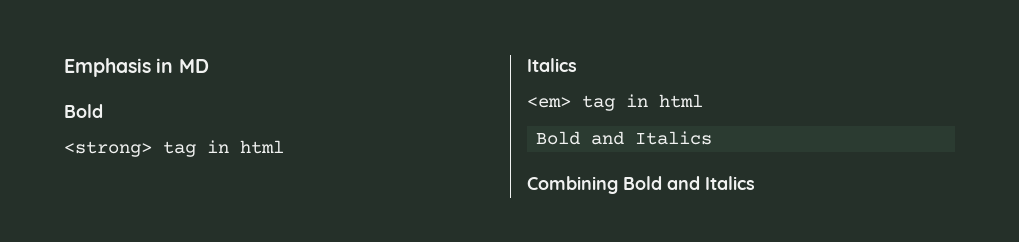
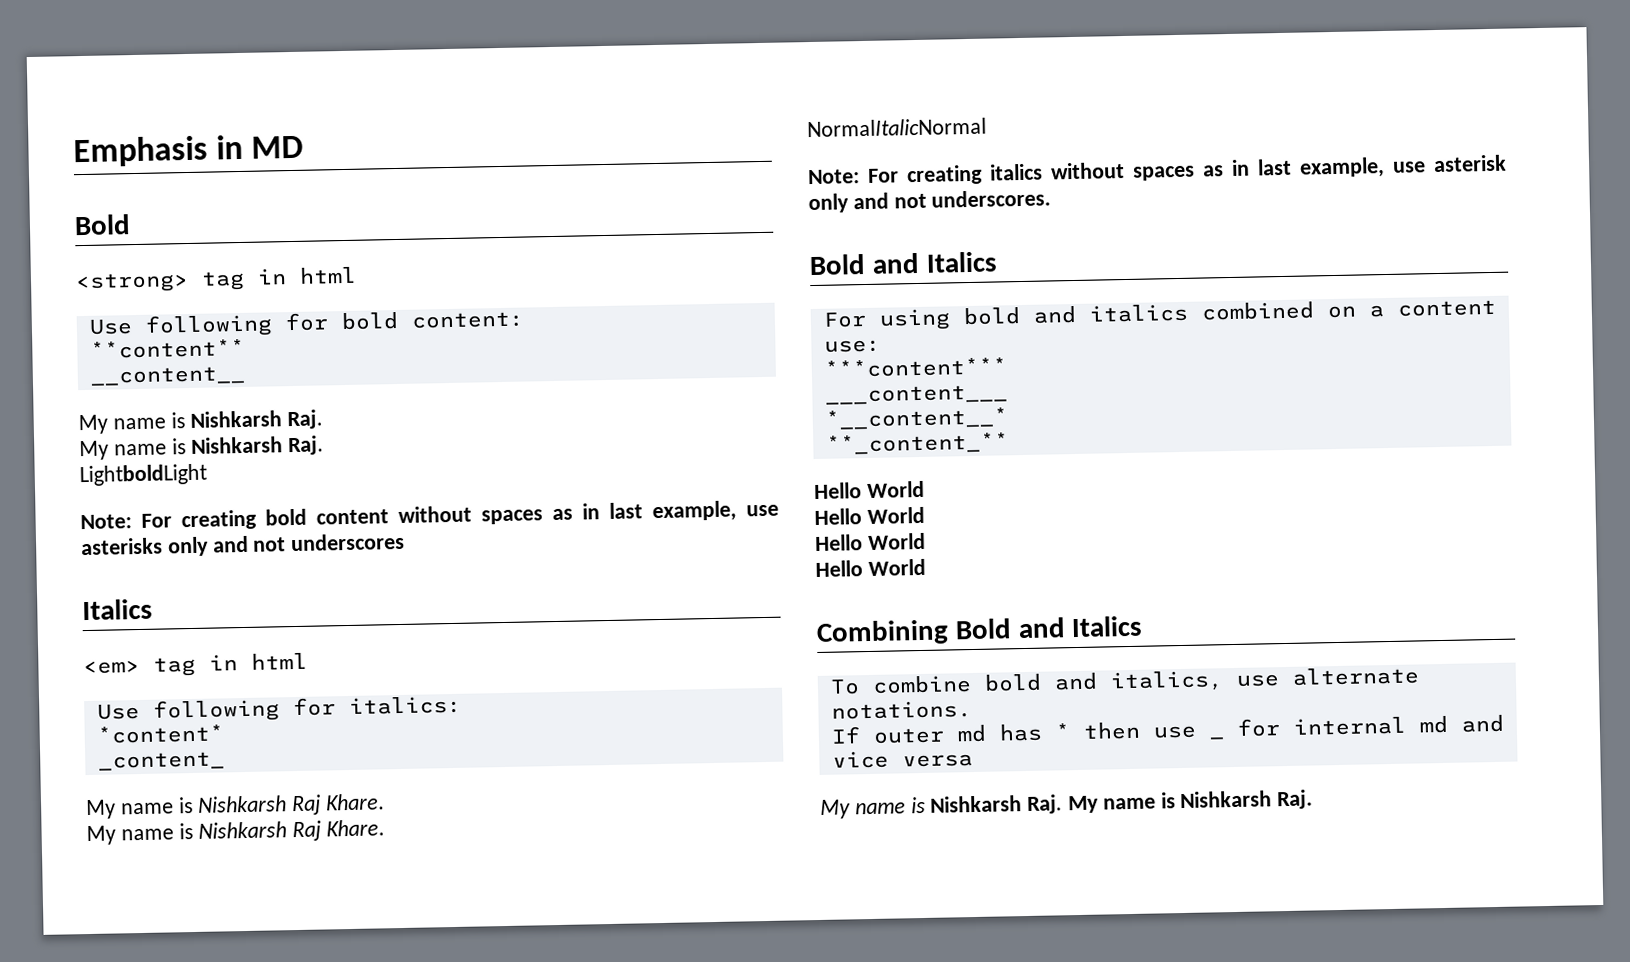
(284, 147) none -> [88,311,524,338] [89,338,245,359] [89,365,246,386] [78,409,324,435] [79,435,325,461] [79,463,207,487] [80,500,779,531] [80,532,406,557] // Use following for bold content: // **content** // __content__ // My name is Nishkarsh Raj. // My name is Nishkarsh Raj. // LightboldLight // Note: For creating bold content without spaces as in last example, use asterisks only and not underscores
[536,131,713,145] [527,176,755,194] Bold and Italics // Combining Bold and Italics -> [96,695,462,723] [96,724,224,744] [97,751,225,771] [85,793,386,820] [86,819,386,846] [807,117,987,138] [808,154,1507,186] [808,189,1052,214] [809,251,998,276] [822,299,1496,331] [823,339,881,353] [823,357,1007,378] [824,384,1008,405] [824,407,1008,430] [825,432,1009,455] [814,480,925,500] [814,506,925,526] [815,532,926,552] [815,558,926,578] [816,615,1144,646] [829,666,1419,695] [830,700,972,720] [830,714,1504,744] [831,750,973,769] [820,789,1314,819] Use following for italics: // *content* // _content_ // My name is Nishkarsh Raj Khare. // My name is Nishkarsh Raj Khare. // NormalItalicNormal // Note: For creating italics without spaces as in last example, use asterisk only and not underscores. // Bold and Italics // For using bold and italics combined on a content use: // ***content*** // ___content___ // *__content__* // **_content_** // Hello World // Hello World // Hello World // Hello World // Combining Bold and Italics // To combine bold and italics, use alternate notations. // If outer md has * then use _ for internal md and vice versa // My name is Nishkarsh Raj. My name is Nishkarsh Raj.

